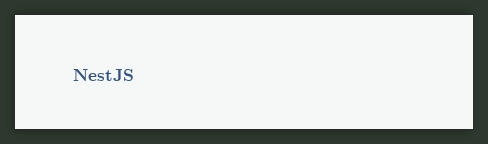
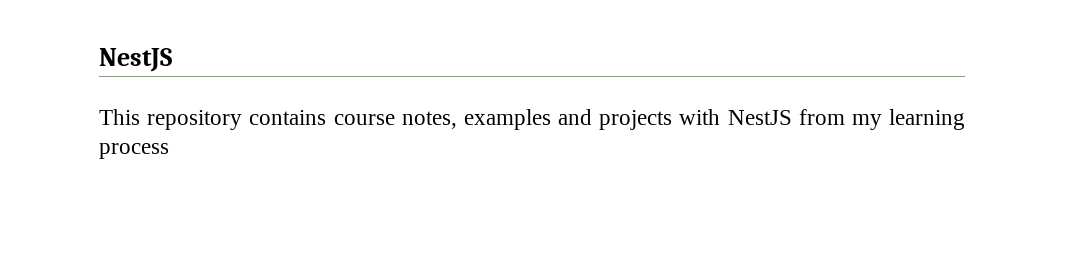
[73,69,134,81] NestJS -> [99,48,172,72] [99,109,965,130] [99,143,169,159] NestJS // This repository contains course notes, examples and projects with NestJS from my learning process

